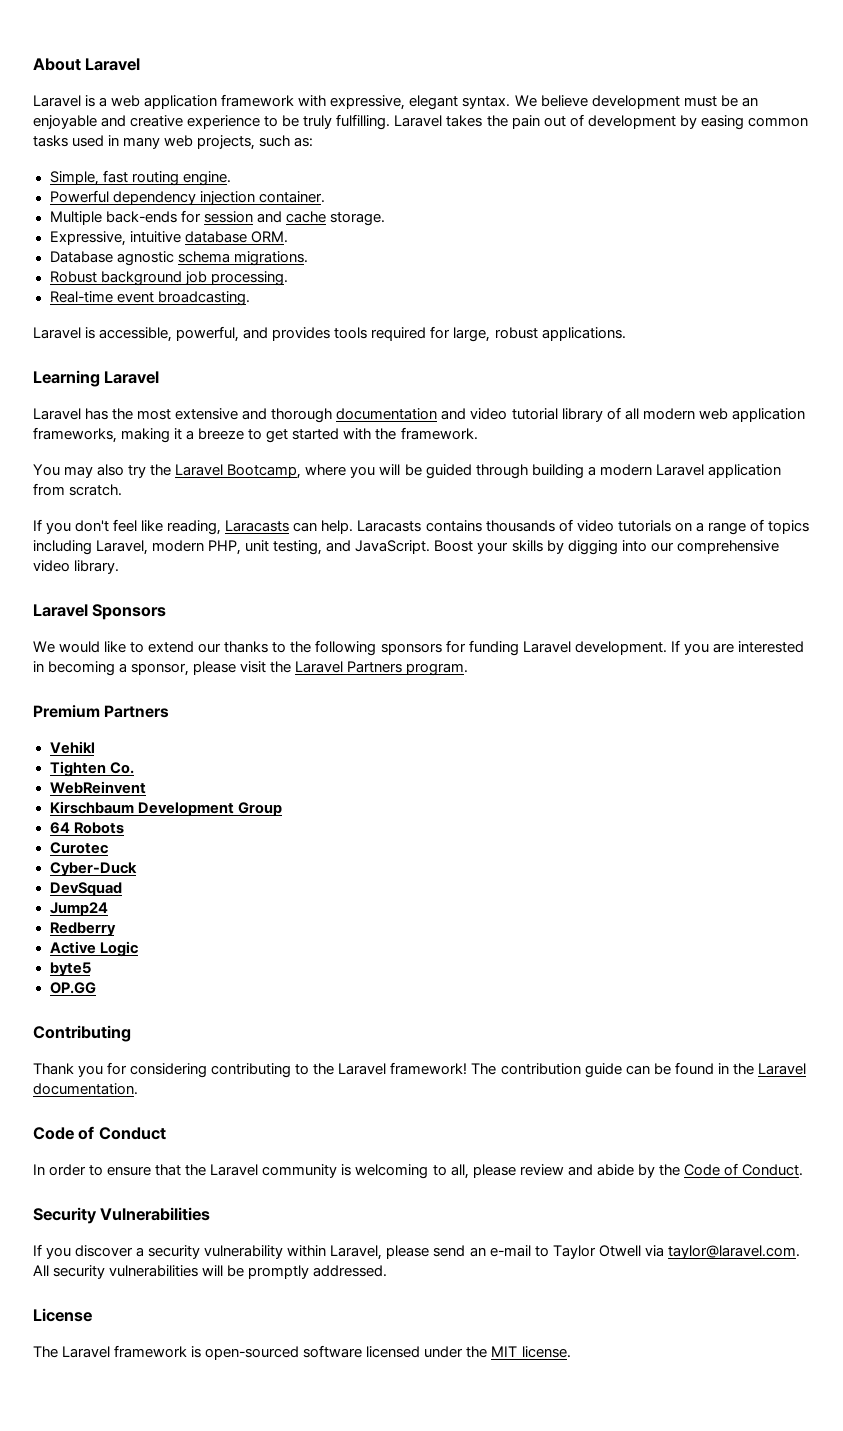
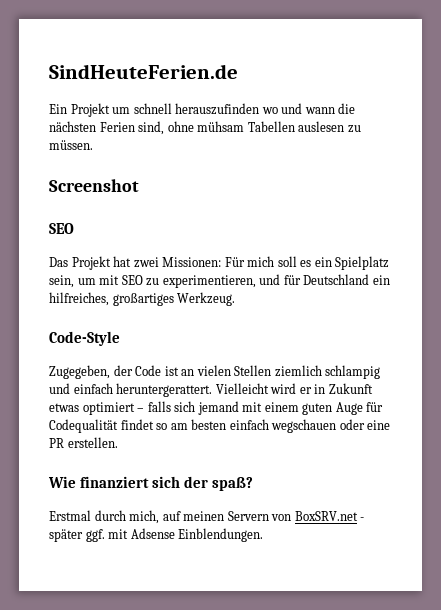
[33,58,141,71] [33,94,758,110] [33,114,808,130] [33,135,314,150] [49,170,231,186] [49,190,325,205] [49,210,385,226] [49,231,288,246] [49,251,308,266] [49,271,288,286] [49,291,250,306] [33,326,626,342] [33,370,160,387] [33,407,805,423] [33,427,478,443] [33,464,781,479] [33,483,123,496] [33,519,809,535] [33,540,779,555] [33,560,120,574] [33,604,167,620] [33,640,804,656] [33,661,469,676] [33,705,170,718] [49,741,95,754] [49,761,134,777] [49,781,146,794] [49,801,282,816] [49,822,124,834] [49,842,108,854] [49,862,137,876] [49,882,122,896] [49,902,108,916] [49,922,116,936] [49,941,138,957] [49,962,91,976] [49,982,96,994] [33,1025,131,1042] [33,1062,806,1078] [33,1083,138,1095] [33,1126,166,1140] [33,1163,803,1179] [33,1207,211,1224] [33,1244,800,1260] [33,1265,388,1279] [33,1308,92,1322] [33,1345,571,1360] About Laravel // Laravel is a web application framework with expressive, elegant syntax. We believe development must be an enjoyable and creative experience to be truly fulfilling. Laravel takes the pain out of development by easing common tasks used in many web projects, such as: // Simple, fast routing engine. // Powerful dependency injection container. // Multiple back-ends for session and cache storage. // Expressive, intuitive database ORM. // Database agnostic schema migrations. // Robust background job processing. // Real-time event broadcasting. // Laravel is accessible, powerful, and provides tools required for large, robust applications. // Learning Laravel // Laravel has the most extensive and thorough documentation and video tutorial library of all modern web application frameworks, making it a breeze to get started with the framework. // You may also try the Laravel Bootcamp, where you will be guided through building a modern Laravel application from scratch. // If you don't feel like reading, Laracasts can help. Laracasts contains thousands of video tutorials on a range of topics including Laravel, modern PHP, unit testing, and JavaScript. Boost your skills by digging into our comprehensive video library. // Laravel Sponsors // We would like to extend our thanks to the following sponsors for funding Laravel development. If you are interested in becoming a sponsor, please visit the Laravel Partners program. // Premium Partners // Vehikl // Tighten Co. // WebReinvent // Kirschbaum Development Group // 64 Robots // Curotec // Cyber-Duck // DevSquad // Jump24 // Redberry // Active Logic // byte5 // OP.GG // Contributing // Thank you for considering contributing to the Laravel framework! The contribution guide can be found in the Laravel documentation. // Code of Conduct // In order to ensure that the Laravel community is welcoming to all, please review and abide by the Code of Conduct. // Security Vulnerabilities // If you discover a security vulnerability within Laravel, please send an e-mail to Taylor Otwell via taylor@laravel.com. All security vulnerabilities will be promptly addressed. // License // The Laravel framework is open-sourced software licensed under the MIT license. -> [49,64,238,79] [49,103,356,117] [49,121,361,135] [49,140,93,150] [49,179,139,192] [49,223,74,234] [49,256,390,270] [49,274,390,288] [49,292,236,306] [49,331,120,346] [49,365,381,379] [49,383,373,397] [49,401,384,415] [49,419,391,433] [49,437,118,448] [48,476,254,491] [49,510,365,524] [49,528,264,542] SindHeuteFerien.de // Ein Projekt um schnell herauszufinden wo und wann die nächsten Ferien sind, ohne mühsam Tabellen auslesen zu müssen. // Screenshot // SEO // Das Projekt hat zwei Missionen: Für mich soll es ein Spielplatz sein, um mit SEO zu experimentieren, und für Deutschland ein hilfreiches, großartiges Werkzeug. // Code-Style // Zugegeben, der Code ist an vielen Stellen ziemlich schlampig und einfach heruntergerattert. Vielleicht wird er in Zukunft etwas optimiert – falls sich jemand mit einem guten Auge für Codequalität findet so am besten einfach wegschauen oder eine PR erstellen. // Wie finanziert sich der spaß? // Erstmal durch mich, auf meinen Servern von BoxSRV.net - später ggf. mit Adsense Einblendungen.

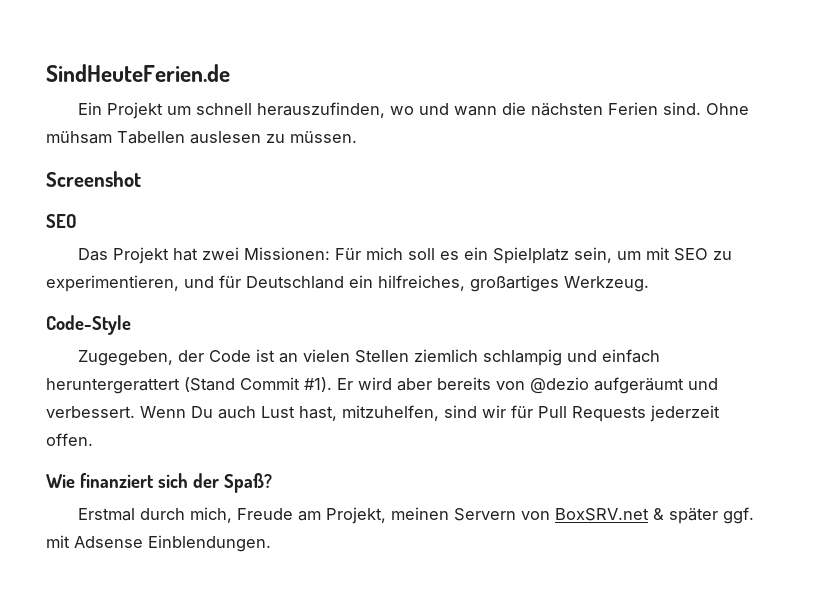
[175,103,260,115] herauszufinden -> [256,102,385,118] herauszufinden,
[138,121,194,135] sind, ohne -> [662,102,749,115] sind. Ohne
[116,383,373,397] [49,401,384,415] [49,419,391,433] [49,437,118,448] heruntergerattert. Vielleicht wird er in Zukunft etwas optimiert – falls sich jemand mit einem guten Auge für Codequalität findet so am besten einfach wegschauen oder eine PR erstellen. -> [46,377,718,394] [46,405,720,422] [46,433,93,446] heruntergerattert (Stand Commit #1). Er wird aber bereits von @dezio aufgeräumt und verbessert. Wenn Du auch Lust hast, mitzuhelfen, sind wir für Pull Requests jederzeit offen.
[212,477,254,491] spaß? -> [223,473,272,493] Spaß?
[162,511,181,521] auf -> [236,507,386,524] Freude am Projekt,
[360,517,365,521] - -> [652,508,664,520] &

